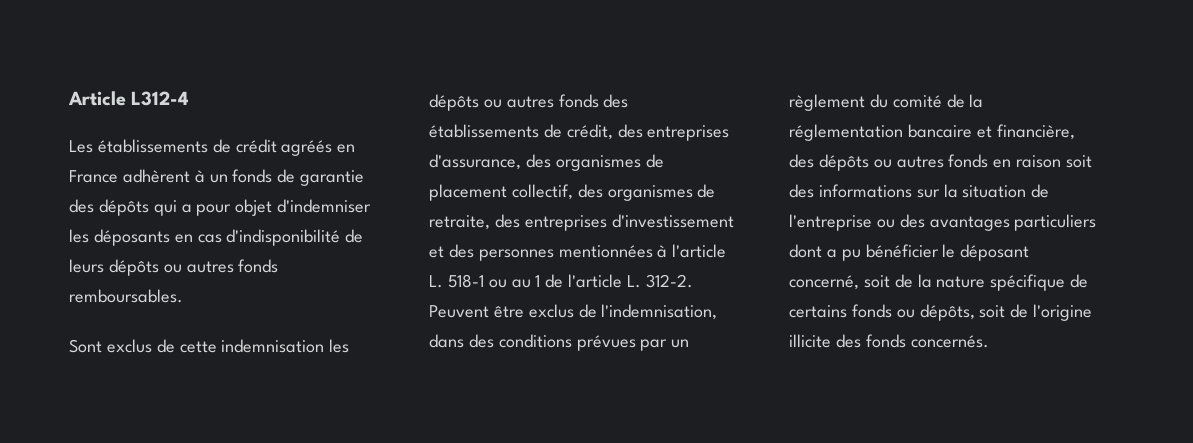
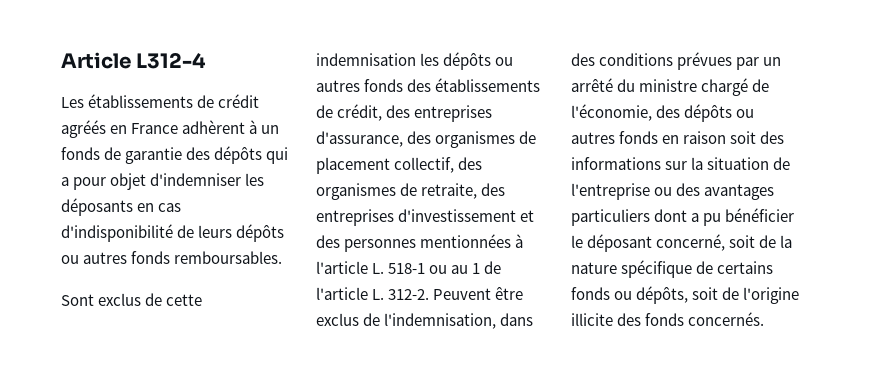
[789,94,984,111] [789,124,1075,141] règlement du comité de la réglementation bancaire et financière, -> [571,78,770,96] [571,104,652,121] arrêté du ministre chargé de l'économie,

